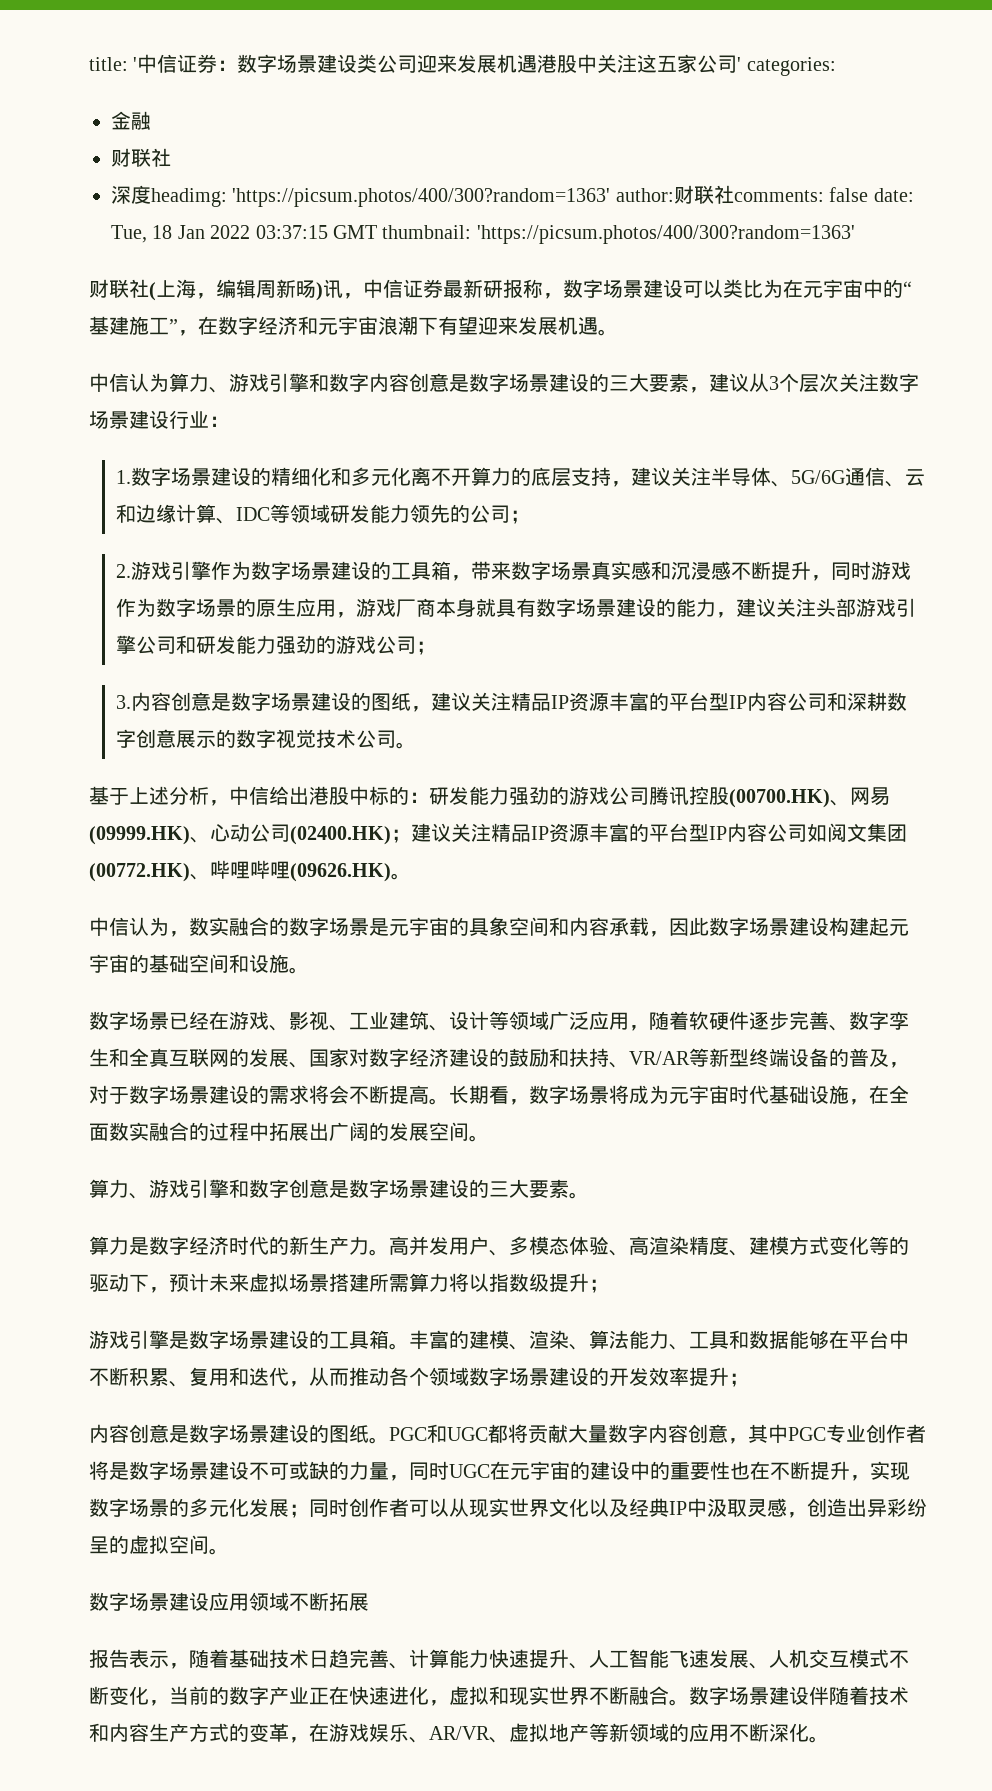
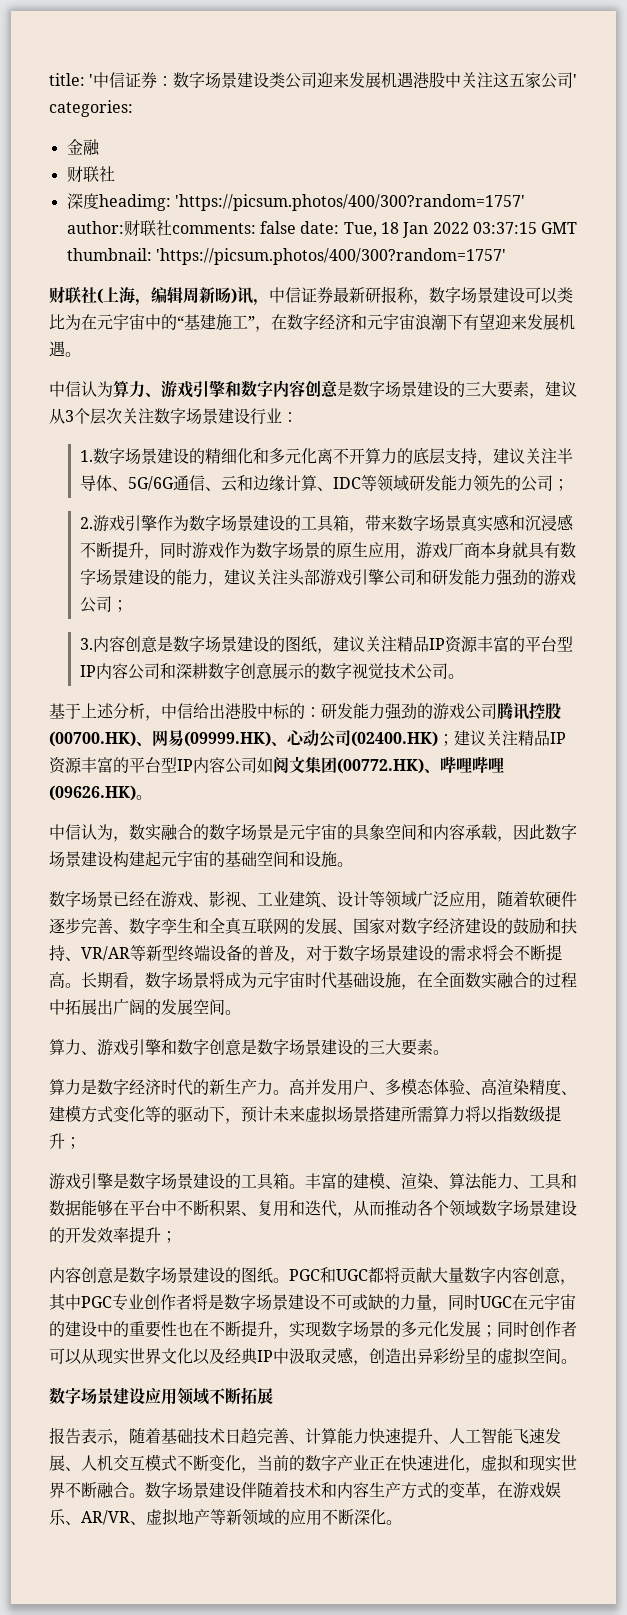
[232,188,611,207] 'https://picsum.photos/400/300?random=1363' -> [174,194,525,211] 'https://picsum.photos/400/300?random=1757'
[476,225,855,244] 'https://picsum.photos/400/300?random=1363' -> [155,248,506,265] 'https://picsum.photos/400/300?random=1757'

